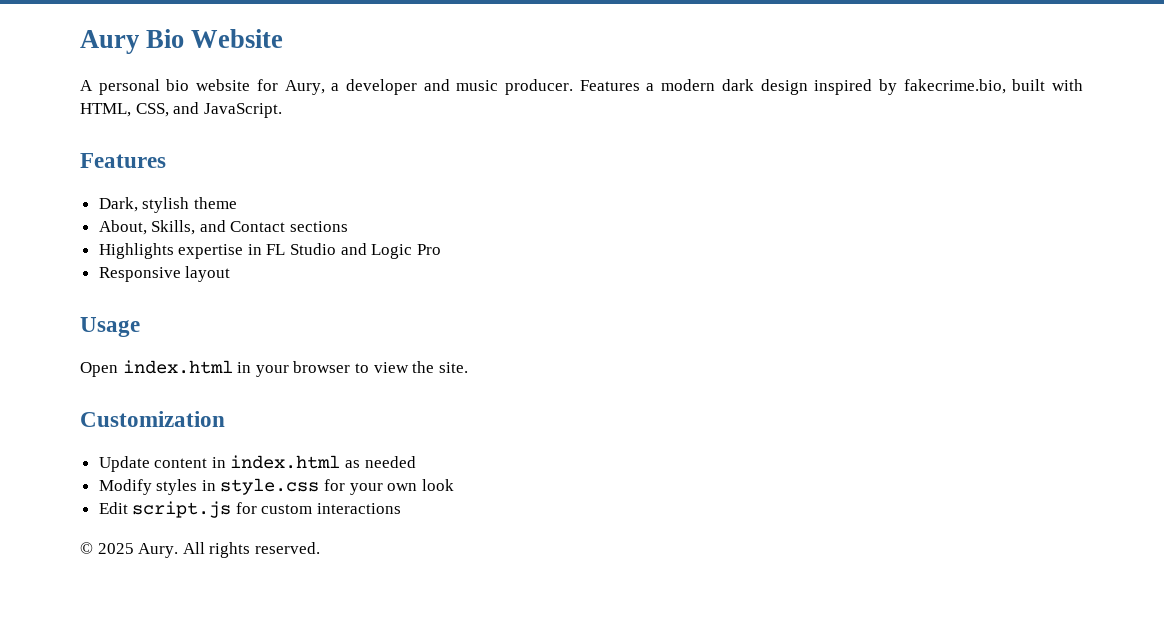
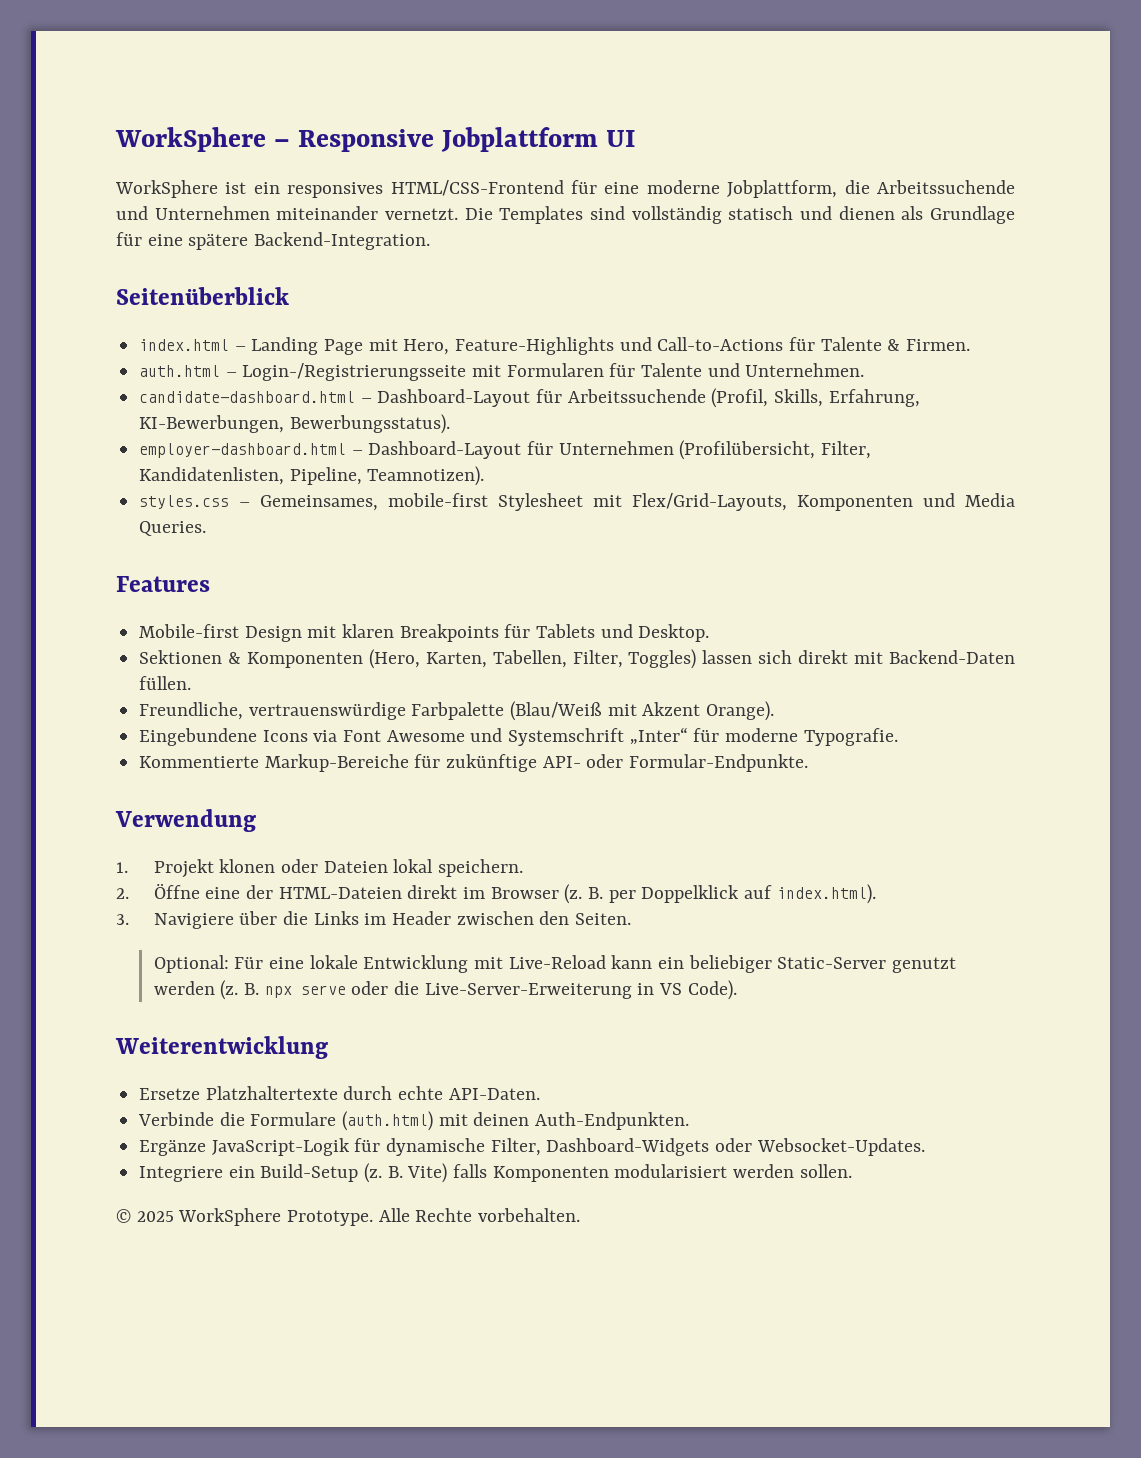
[80,29,284,54] [80,79,1084,95] [80,102,282,118] [80,153,166,168] [98,197,237,213] [98,220,349,235] [98,243,441,259] [98,266,231,282] [80,317,140,337] [80,360,468,377] [80,411,225,427] [98,455,416,472] [98,478,454,495] [98,501,402,518] [80,542,320,558] Aury Bio Website // A personal bio website for Aury, a developer and music producer. Features a modern dark design inspired by fakecrime.bio, built with HTML, CSS, and JavaScript. // Features // Dark, stylish theme // About, Skills, and Contact sections // Highlights expertise in FL Studio and Logic Pro // Responsive layout // Usage // Open index.html in your browser to view the site. // Customization // Update content in index.html as needed // Modify styles in style.css for your own look // Edit script.js for custom interactions // © 2025 Aury. All rights reserved. -> [115,127,635,152] [115,180,1015,198] [116,206,1015,224] [116,232,431,250] [116,287,289,305] [139,337,971,355] [139,363,865,381] [139,388,920,408] [139,414,450,434] [139,440,872,460] [139,466,485,486] [139,493,1016,511] [139,521,207,536] [116,576,210,592] [139,624,710,642] [139,649,1015,669] [139,676,192,690] [139,701,775,721] [139,727,898,746] [139,754,809,772] [115,809,256,832] [116,859,523,878] [116,883,876,904] [116,911,631,929] [153,955,956,973] [153,980,737,1000] [115,1036,328,1059] [139,1086,540,1100] [138,1111,690,1131] [139,1138,925,1156] [139,1163,852,1183] [116,1208,581,1226] WorkSphere – Responsive Jobplattform UI // WorkSphere ist ein responsives HTML/CSS-Frontend für eine moderne Jobplattform, die Arbeitssuchende und Unternehmen miteinander vernetzt. Die Templates sind vollständig statisch und dienen als Grundlage für eine spätere Backend-Integration. // Seitenüberblick // index.html – Landing Page mit Hero, Feature-Highlights und Call-to-Actions für Talente & Firmen. // auth.html – Login-/Registrierungsseite mit Formularen für Talente und Unternehmen. // candidate-dashboard.html – Dashboard-Layout für Arbeitssuchende (Profil, Skills, Erfahrung, KI-Bewerbungen, Bewerbungsstatus). // employer-dashboard.html – Dashboard-Layout für Unternehmen (Profilübersicht, Filter, Kandidatenlisten, Pipeline, Teamnotizen). // styles.css – Gemeinsames, mobile-first Stylesheet mit Flex/Grid-Layouts, Komponenten und Media Queries. // Features // Mobile-first Design mit klaren Breakpoints für Tablets und Desktop. // Sektionen & Komponenten (Hero, Karten, Tabellen, Filter, Toggles) lassen sich direkt mit Backend-Daten füllen. // Freundliche, vertrauenswürdige Farbpalette (Blau/Weiß mit Akzent Orange). // Eingebundene Icons via Font Awesome und Systemschrift „Inter“ für moderne Typografie. // Kommentierte Markup-Bereiche für zukünftige API- oder Formular-Endpunkte. // Verwendung // 1. Projekt klonen oder Dateien lokal speichern. // 2. Öffne eine der HTML-Dateien direkt im Browser (z. B. per Doppelklick auf index.html). // 3. Navigiere über die Links im Header zwischen den Seiten. // Optional: Für eine lokale Entwicklung mit Live-Reload kann ein beliebiger Static-Server genutzt werden (z. B. npx serve oder die Live-Server-Erweiterung in VS Code). // Weiterentwicklung // Ersetze Platzhaltertexte durch echte API-Daten. // Verbinde die Formulare (auth.html) mit deinen Auth-Endpunkten. // Ergänze JavaScript-Logik für dynamische Filter, Dashboard-Widgets oder Websocket-Updates. // Integriere ein Build-Setup (z. B. Vite) falls Komponenten modularisiert werden sollen. // © 2025 WorkSphere Prototype. Alle Rechte vorbehalten.

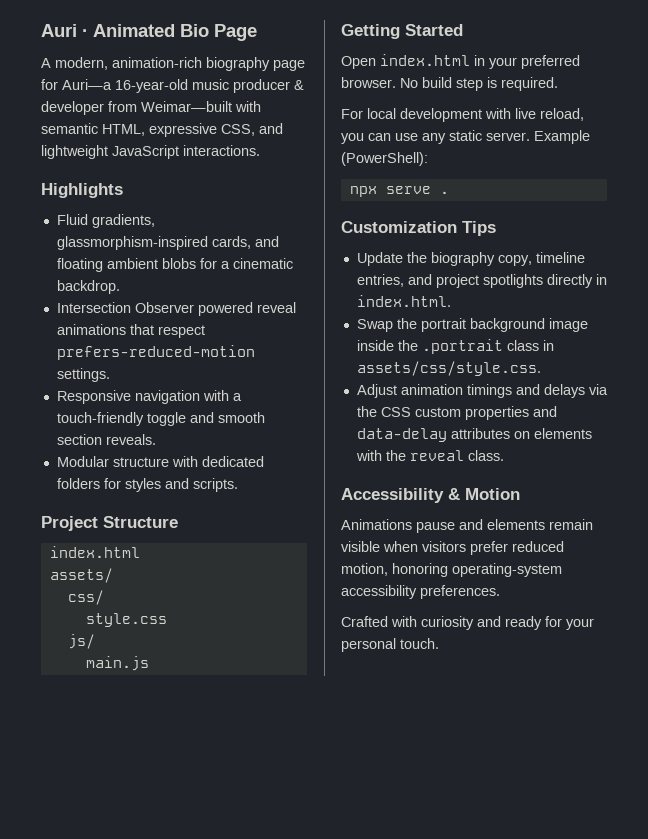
[115,127,635,152] [115,180,1015,198] [116,206,1015,224] [116,232,431,250] [116,287,289,305] [139,337,971,355] [139,363,865,381] [139,388,920,408] [139,414,450,434] [139,440,872,460] [139,466,485,486] [139,493,1016,511] [139,521,207,536] [116,576,210,592] [139,624,710,642] [139,649,1015,669] [139,676,192,690] [139,701,775,721] [139,727,898,746] [139,754,809,772] [115,809,256,832] [116,859,523,878] [116,883,876,904] [116,911,631,929] [153,955,956,973] [153,980,737,1000] [115,1036,328,1059] [139,1086,540,1100] [138,1111,690,1131] [139,1138,925,1156] [139,1163,852,1183] [116,1208,581,1226] WorkSphere – Responsive Jobplattform UI // WorkSphere ist ein responsives HTML/CSS-Frontend für eine moderne Jobplattform, die Arbeitssuchende und Unternehmen miteinander vernetzt. Die Templates sind vollständig statisch und dienen als Grundlage für eine spätere Backend-Integration. // Seitenüberblick // index.html – Landing Page mit Hero, Feature-Highlights und Call-to-Actions für Talente & Firmen. // auth.html – Login-/Registrierungsseite mit Formularen für Talente und Unternehmen. // candidate-dashboard.html – Dashboard-Layout für Arbeitssuchende (Profil, Skills, Erfahrung, KI-Bewerbungen, Bewerbungsstatus). // employer-dashboard.html – Dashboard-Layout für Unternehmen (Profilübersicht, Filter, Kandidatenlisten, Pipeline, Teamnotizen). // styles.css – Gemeinsames, mobile-first Stylesheet mit Flex/Grid-Layouts, Komponenten und Media Queries. // Features // Mobile-first Design mit klaren Breakpoints für Tablets und Desktop. // Sektionen & Komponenten (Hero, Karten, Tabellen, Filter, Toggles) lassen sich direkt mit Backend-Daten füllen. // Freundliche, vertrauenswürdige Farbpalette (Blau/Weiß mit Akzent Orange). // Eingebundene Icons via Font Awesome und Systemschrift „Inter“ für moderne Typografie. // Kommentierte Markup-Bereiche für zukünftige API- oder Formular-Endpunkte. // Verwendung // 1. Projekt klonen oder Dateien lokal speichern. // 2. Öffne eine der HTML-Dateien direkt im Browser (z. B. per Doppelklick auf index.html). // 3. Navigiere über die Links im Header zwischen den Seiten. // Optional: Für eine lokale Entwicklung mit Live-Reload kann ein beliebiger Static-Server genutzt werden (z. B. npx serve oder die Live-Server-Erweiterung in VS Code). // Weiterentwicklung // Ersetze Platzhaltertexte durch echte API-Daten. // Verbinde die Formulare (auth.html) mit deinen Auth-Endpunkten. // Ergänze JavaScript-Logik für dynamische Filter, Dashboard-Widgets oder Websocket-Updates. // Integriere ein Build-Setup (z. B. Vite) falls Komponenten modularisiert werden sollen. // © 2025 WorkSphere Prototype. Alle Rechte vorbehalten. -> [41,24,257,41] [41,57,305,71] [41,79,304,93] [41,101,261,115] [41,123,283,137] [41,145,260,159] [41,183,123,198] [56,214,155,228] [56,236,279,250] [56,258,293,272] [56,280,120,294] [56,302,296,316] [56,324,205,338] [56,345,255,360] [56,368,110,382] [56,390,242,404] [56,412,265,426] [56,434,156,445] [56,456,264,467] [56,478,238,492] [41,516,178,531] [49,546,140,558] [49,568,113,583] [67,590,104,605] [85,613,167,627] [67,634,95,649] [85,656,149,671] [341,24,463,39] [341,54,580,69] [341,77,558,91] [341,108,584,122] [341,130,590,144] [341,152,428,166] [349,186,449,197] [341,221,496,236] [356,252,585,266] [356,274,607,288] [356,295,451,307] [356,318,588,332] [356,339,554,354] [356,361,541,376] [356,384,608,398] [356,406,557,420] [356,428,592,442] [355,450,504,461] [341,488,520,503] [341,519,593,533] [341,541,564,555] [341,563,562,577] [341,585,500,599] [341,616,594,630] [341,638,439,652] Auri · Animated Bio Page // A modern, animation-rich biography page for Auri—a 16-year-old music producer & developer from Weimar—built with semantic HTML, expressive CSS, and lightweight JavaScript interactions. // Highlights // Fluid gradients, glassmorphism-inspired cards, and floating ambient blobs for a cinematic backdrop. // Intersection Observer powered reveal animations that respect prefers-reduced-motion settings. // Responsive navigation with a touch-friendly toggle and smooth section reveals. // Modular structure with dedicated folders for styles and scripts. // Project Structure // index.html // assets/ // css/ // style.css // js/ // main.js // Getting Started // Open index.html in your preferred browser. No build step is required. // For local development with live reload, you can use any static server. Example (PowerShell): // npx serve . // Customization Tips // Update the biography copy, timeline entries, and project spotlights directly in index.html. // Swap the portrait background image inside the .portrait class in assets/css/style.css. // Adjust animation timings and delays via the CSS custom properties and data-delay attributes on elements with the reveal class. // Accessibility & Motion // Animations pause and elements remain visible when visitors prefer reduced motion, honoring operating-system accessibility preferences. // Crafted with curiosity and ready for your personal touch.

